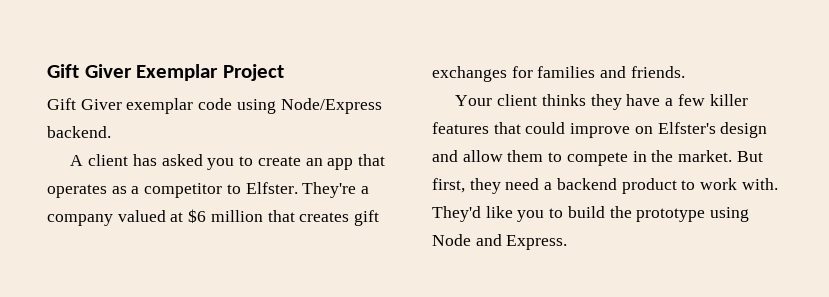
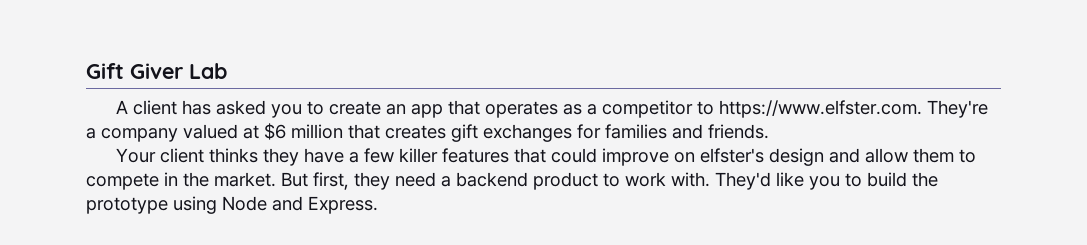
[47,64,284,81] [47,98,382,114] [47,126,111,138] Gift Giver Exemplar Project // Gift Giver exemplar code using Node/Express backend. -> [86,63,227,79] Gift Giver Lab
[245,182,298,194] Elfster. -> [719,100,923,118] https://www.elfster.com.
[657,122,716,134] Elfster's -> [700,148,765,163] elfster's

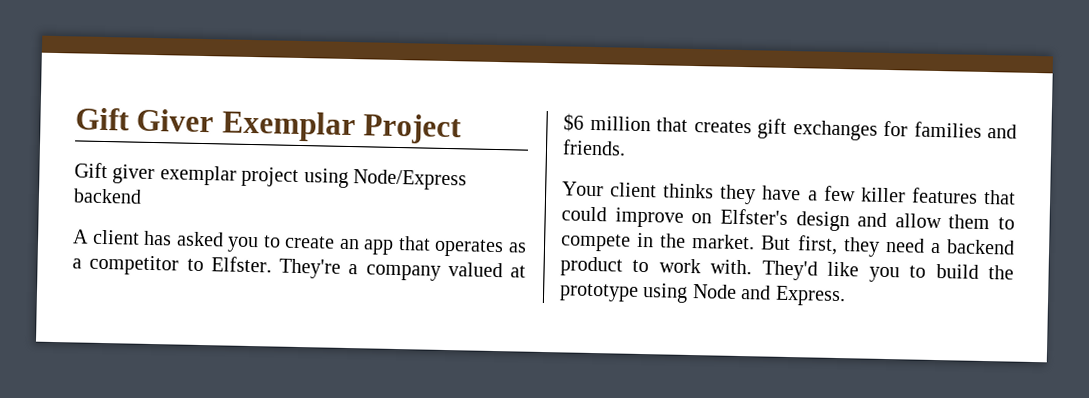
[189,63,227,79] Lab -> [221,110,463,145] [74,162,467,191] [73,188,142,204] Exemplar Project // Gift giver exemplar project using Node/Express backend
[719,100,923,118] https://www.elfster.com. -> [210,256,272,273] Elfster.
[700,148,765,163] elfster's -> [719,208,788,225] Elfster's

